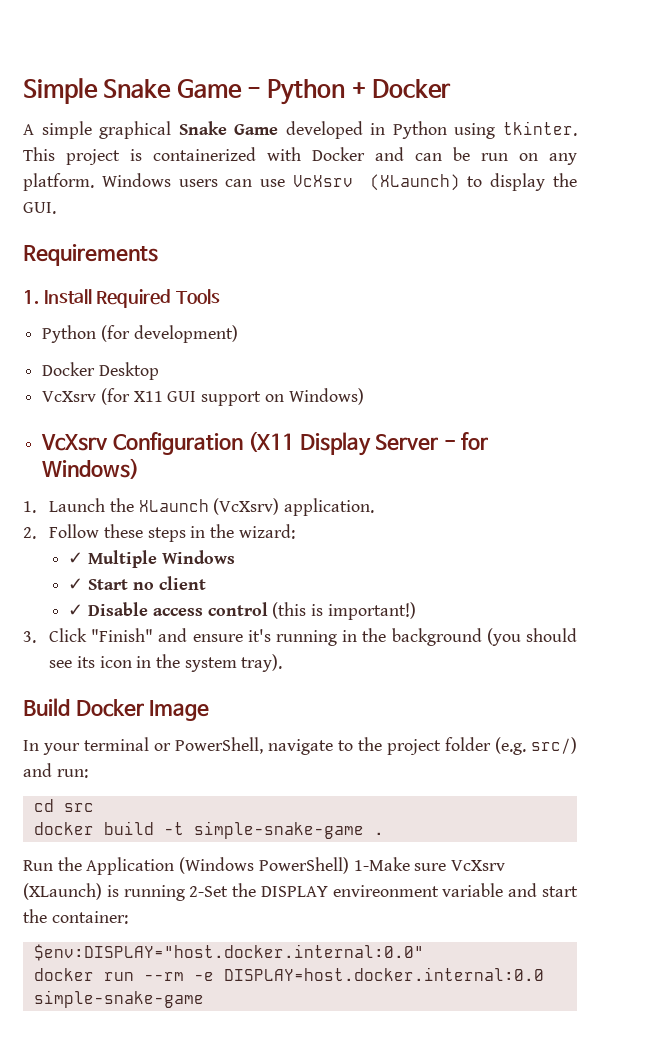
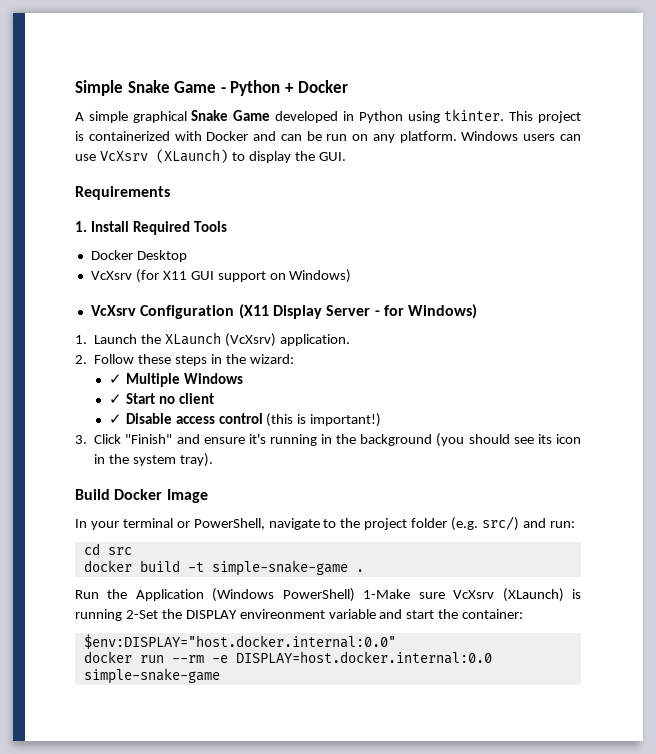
[42,325,238,343] // Python (for development) -> (228, 226) none

